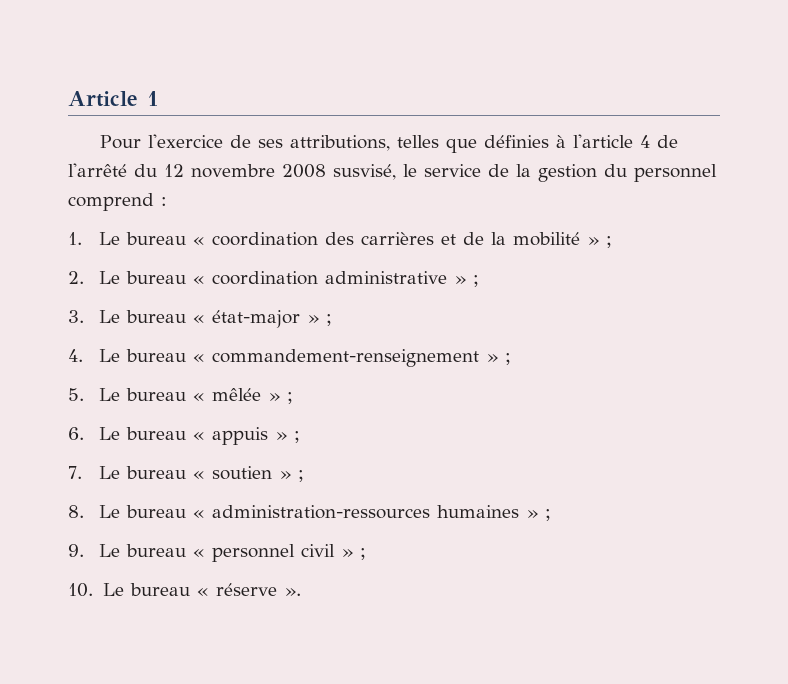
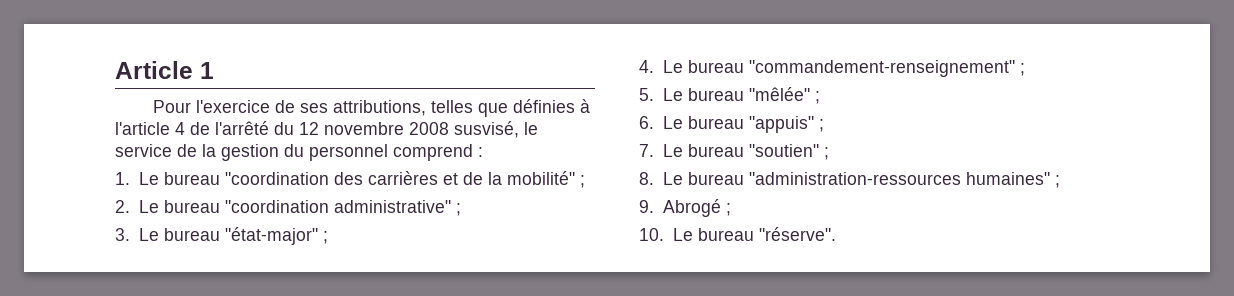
[192,232,318,246] « coordination -> [225,172,330,185] "coordination
[512,232,599,246] mobilité » -> [507,171,576,185] mobilité"
[192,271,466,285] « coordination administrative » -> [225,200,452,213] "coordination administrative"
[192,310,319,328] « état-major » -> [225,227,319,245] "état-major"
[192,349,498,367] « commandement-renseignement » -> [749,60,1016,77] "commandement-renseignement"
[192,388,280,401] « mêlée » -> [749,87,811,101] "mêlée"
[192,427,287,445] « appuis » -> [749,116,815,133] "appuis"
[192,466,291,480] « soutien » -> [749,144,820,157] "soutien"
[192,505,551,521] [68,544,366,562] [68,583,301,597] « administration-ressources humaines » ; // 9. Le bureau « personnel civil » ; // 10. Le bureau « réserve ». -> [749,172,1061,188] [639,199,732,217] [639,227,836,241] "administration-ressources humaines" ; // 9. Abrogé ; // 10. Le bureau "réserve".

